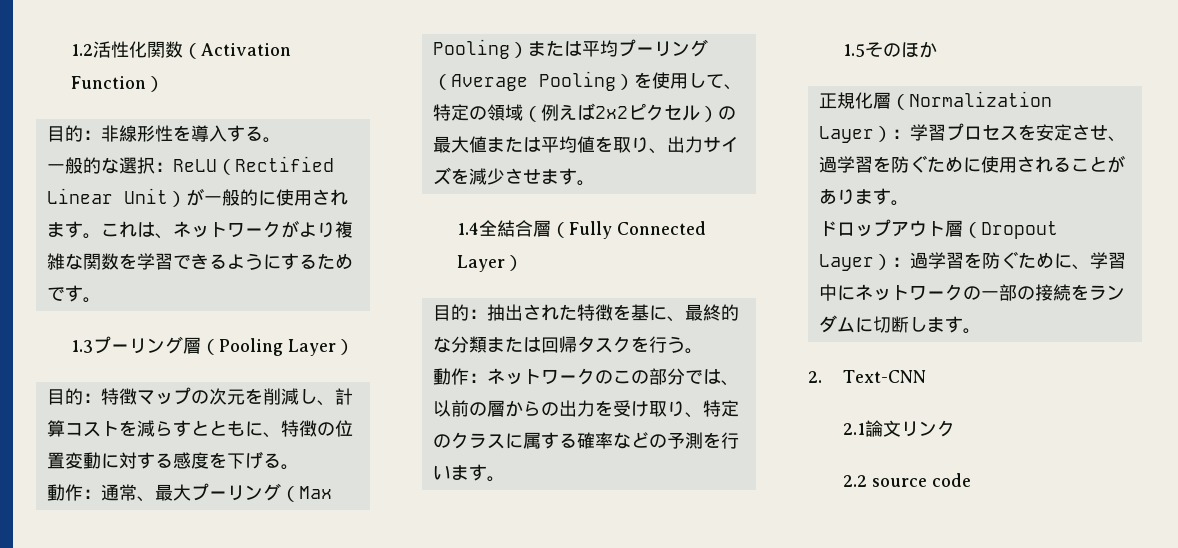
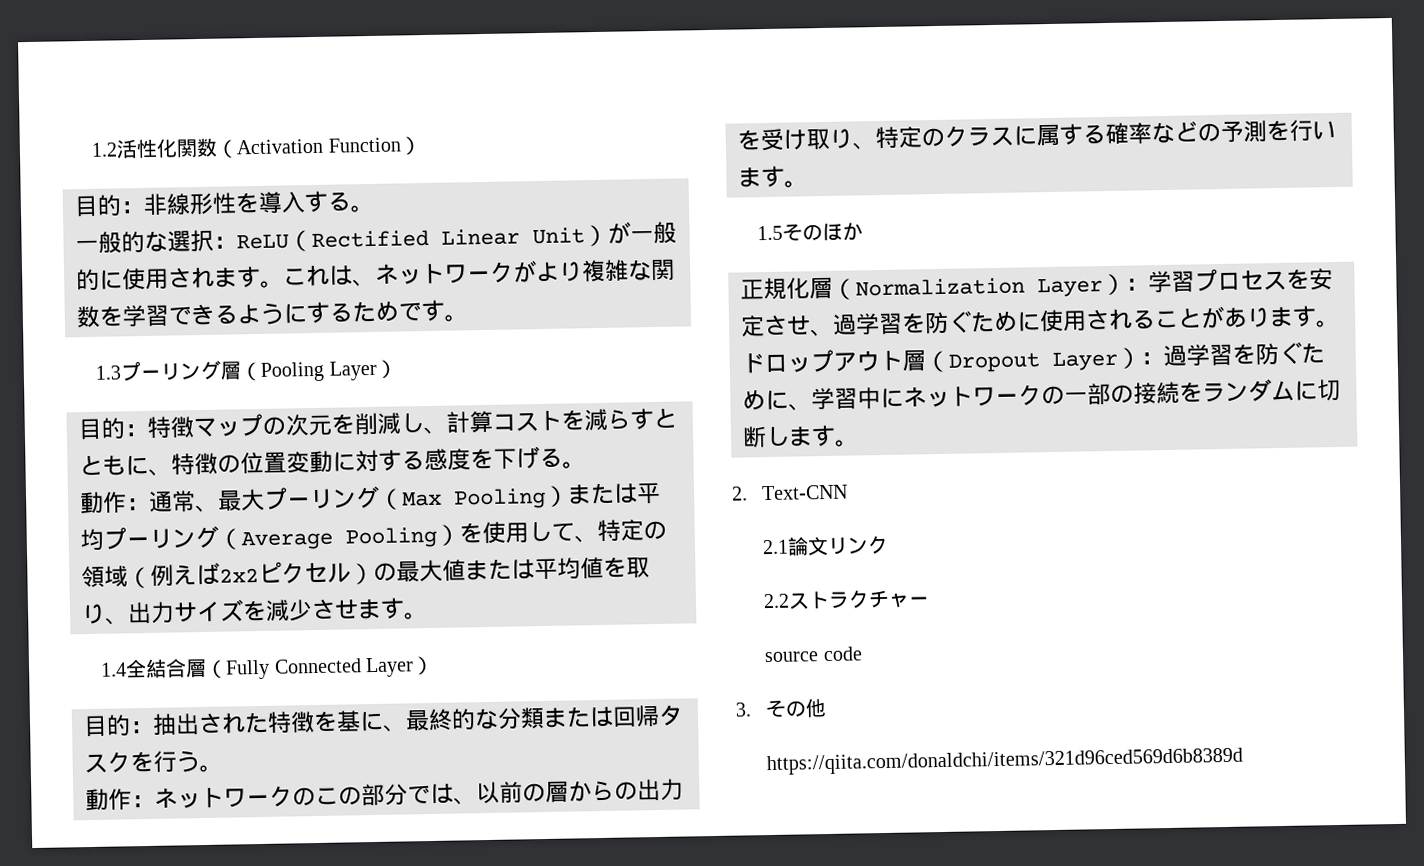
(868, 481) none -> [788,589,931,610] ストラクチャー //
(972, 480) none -> [735,698,828,718] [766,747,1244,776] // 3.その他 // https://qiita.com/donaldchi/items/321d96ced569d6b8389d

